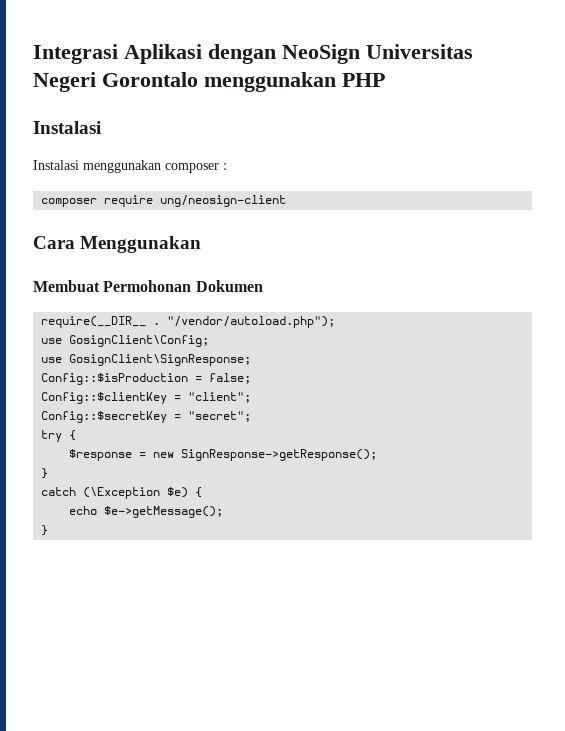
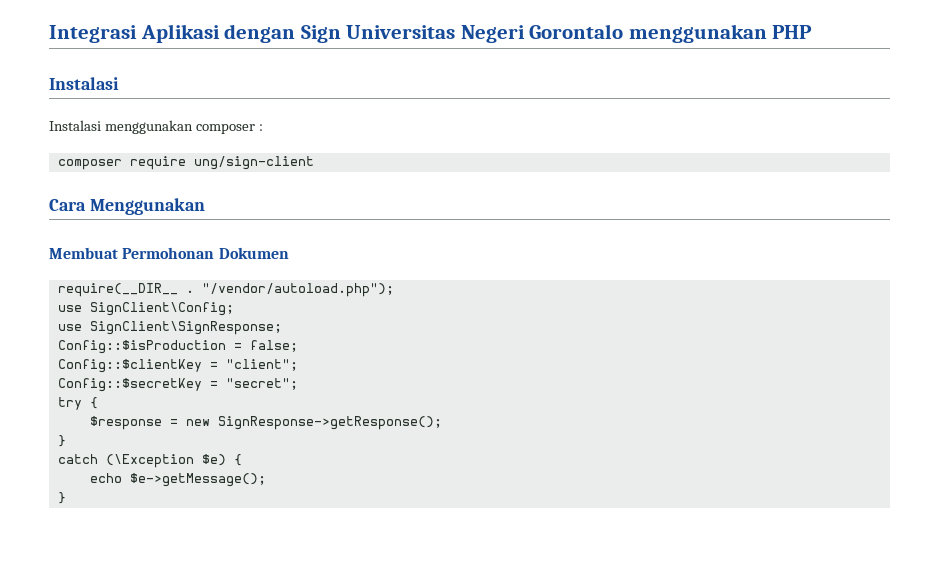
[282,44,360,64] NeoSign -> [300,25,341,43] Sign
[160,195,287,207] ung/neosign-client -> [193,156,314,170] ung/sign-client
[69,335,210,347] [41,354,252,366] GosignClient\Config; // use GosignClient\SignResponse; -> [89,302,234,316] [57,321,282,335] SignClient\Config; // use SignClient\SignResponse;

